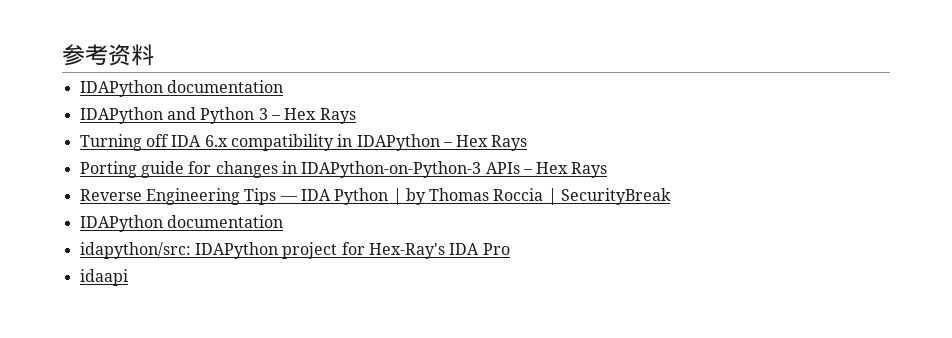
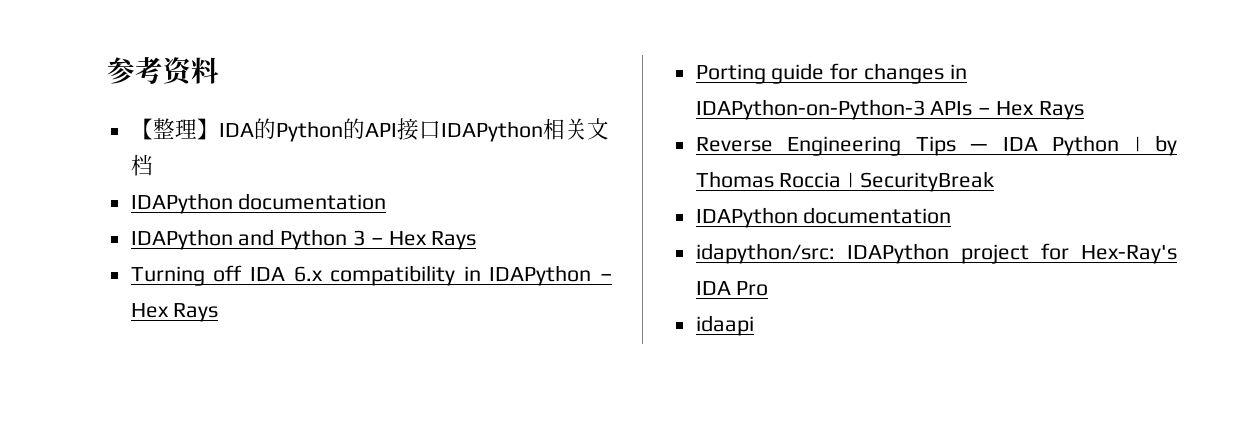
(154, 55) none -> [130,118,609,142] [130,154,153,176] // 【整理】IDA的Python的API接口IDAPython相关文档

